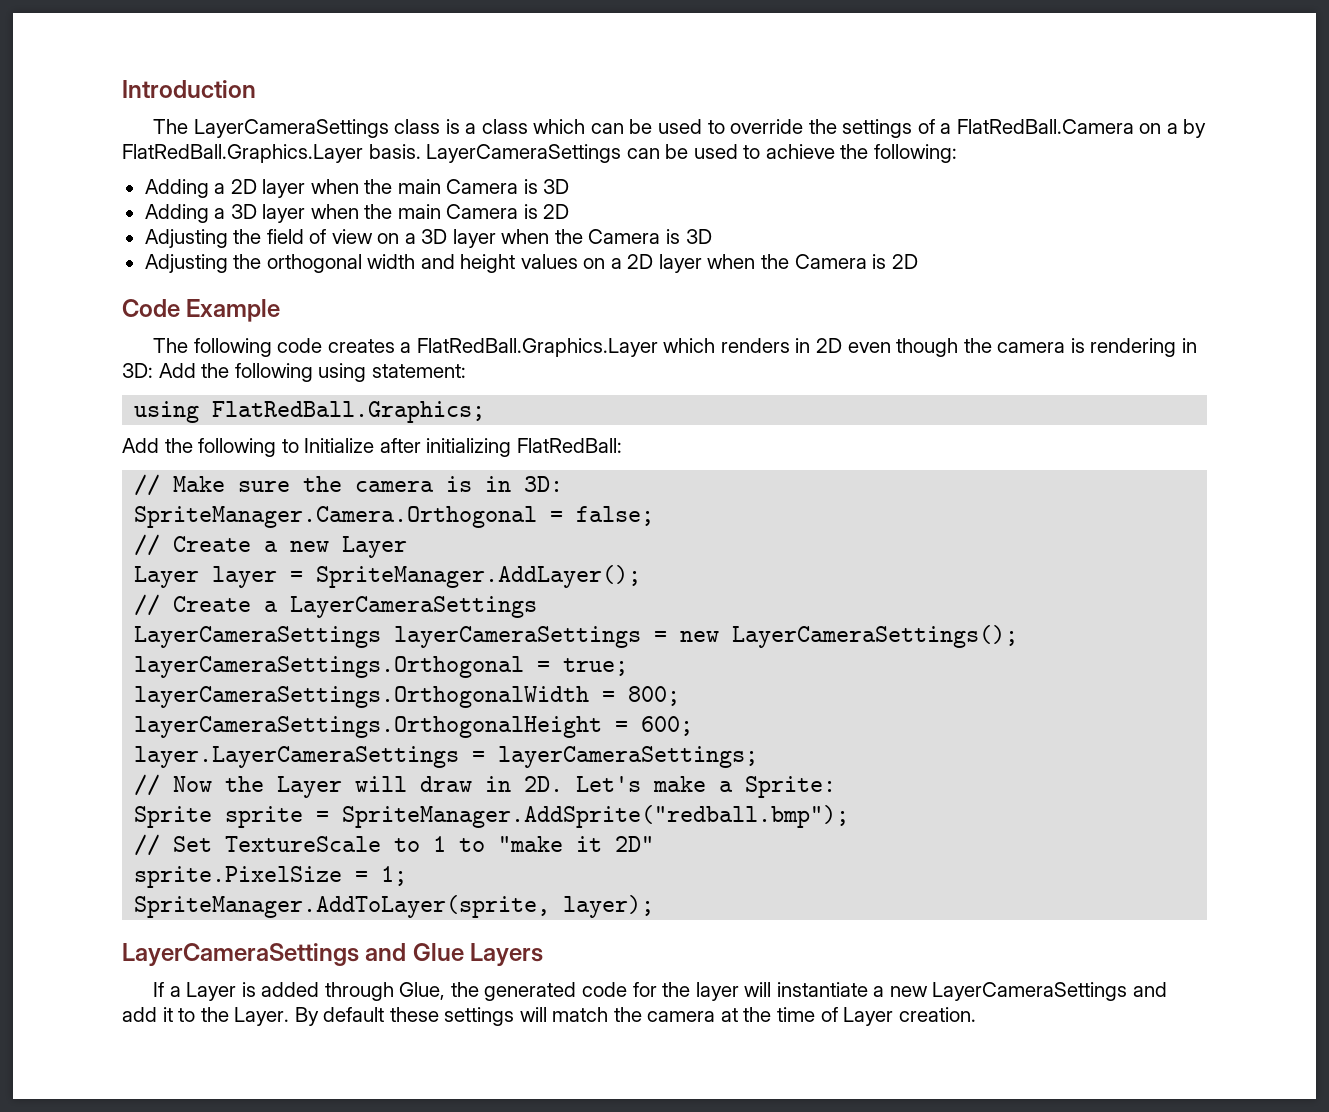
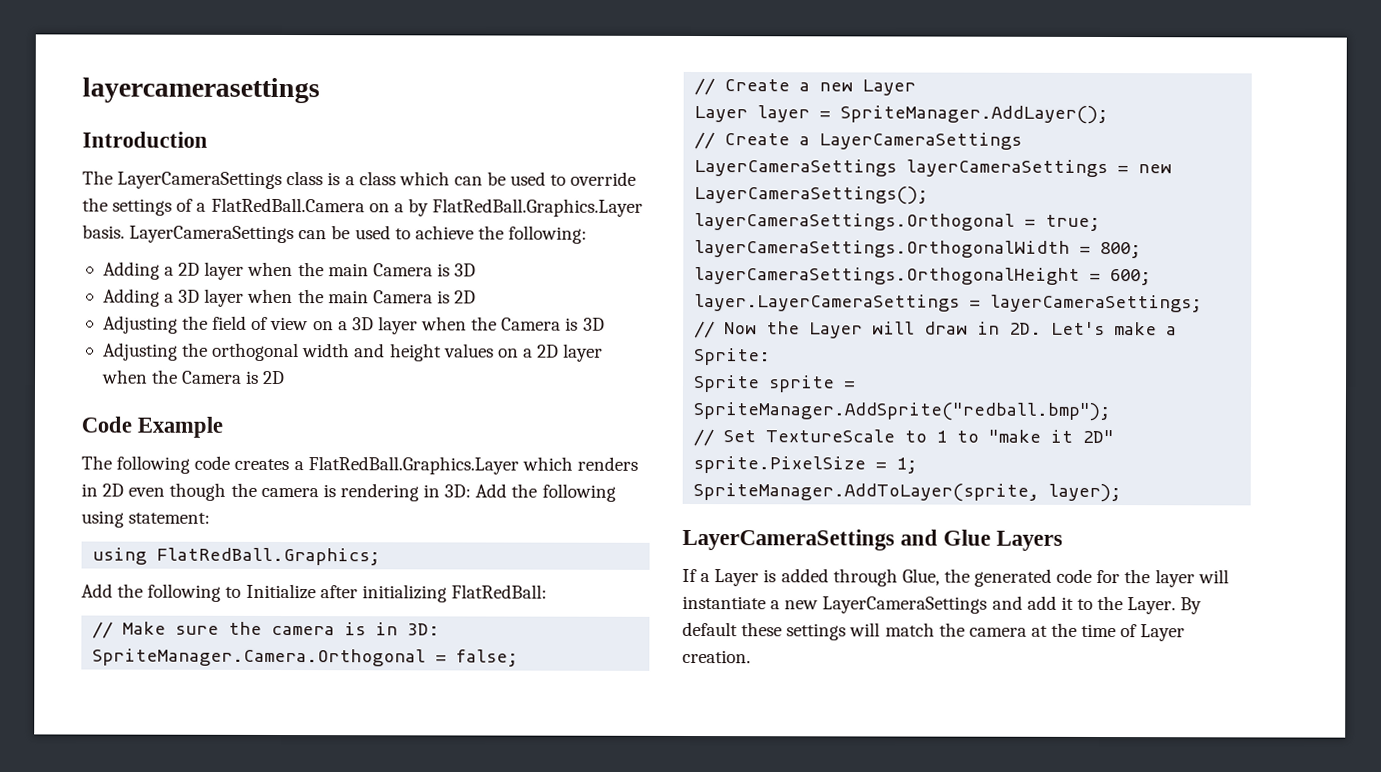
(122, 89) none -> [82,77,320,104] layercamerasettings //

